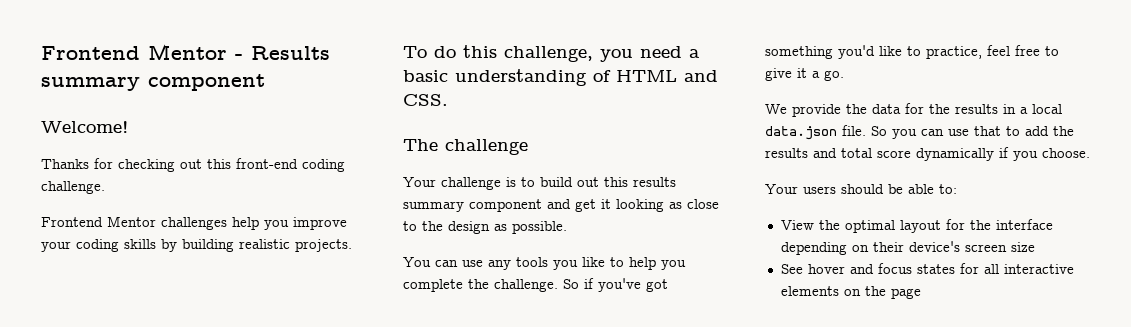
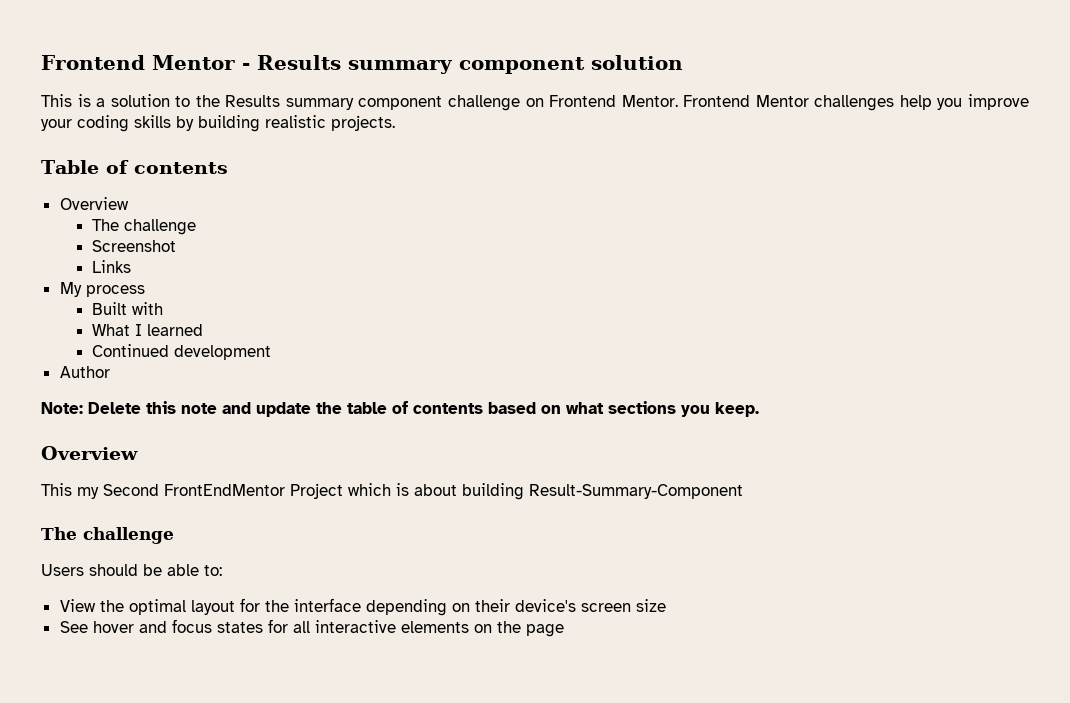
[41,121,129,133] [41,158,345,172] [41,181,105,194] // Welcome! // Thanks for checking out this front-end coding challenge. // -> [591,55,683,70] [41,94,678,111] solution // This is a solution to the Results summary component challenge on Frontend Mentor.
[403,45,700,62] [403,69,718,86] [403,94,448,106] [403,139,528,155] [403,177,676,190] [403,199,719,212] [403,221,567,234] [403,257,686,270] [403,278,668,292] [765,45,1059,59] [765,68,844,81] [765,103,1062,117] [765,125,1074,140] [765,147,1090,161] [765,184,836,194] To do this challenge, you need a basic understanding of HTML and CSS. // The challenge // Your challenge is to build out this results summary component and get it looking as close to the design as possible. // You can use any tools you like to help you complete the challenge. So if you've got something you'd like to practice, feel free to give it a go. // We provide the data for the results in a local data.json file. So you can use that to add the results and total score dynamically if you choose. // Your users -> [41,160,228,174] [59,197,129,210] [91,219,196,235] [91,240,176,252] [91,260,131,273] [59,282,145,297] [91,302,163,315] [91,324,203,336] [91,344,271,360] [59,366,110,378] [41,401,759,417] [41,446,138,460] [41,483,743,500] [41,527,174,544] [41,564,84,576] Table of contents // Overview // The challenge // Screenshot // Links // My process // Built with // What I learned // Continued development // Author // Note: Delete this note and update the table of contents based on what sections you keep. // Overview // This my Second FrontEndMentor Project which is about building Result-Summary-Component // The challenge // Users

